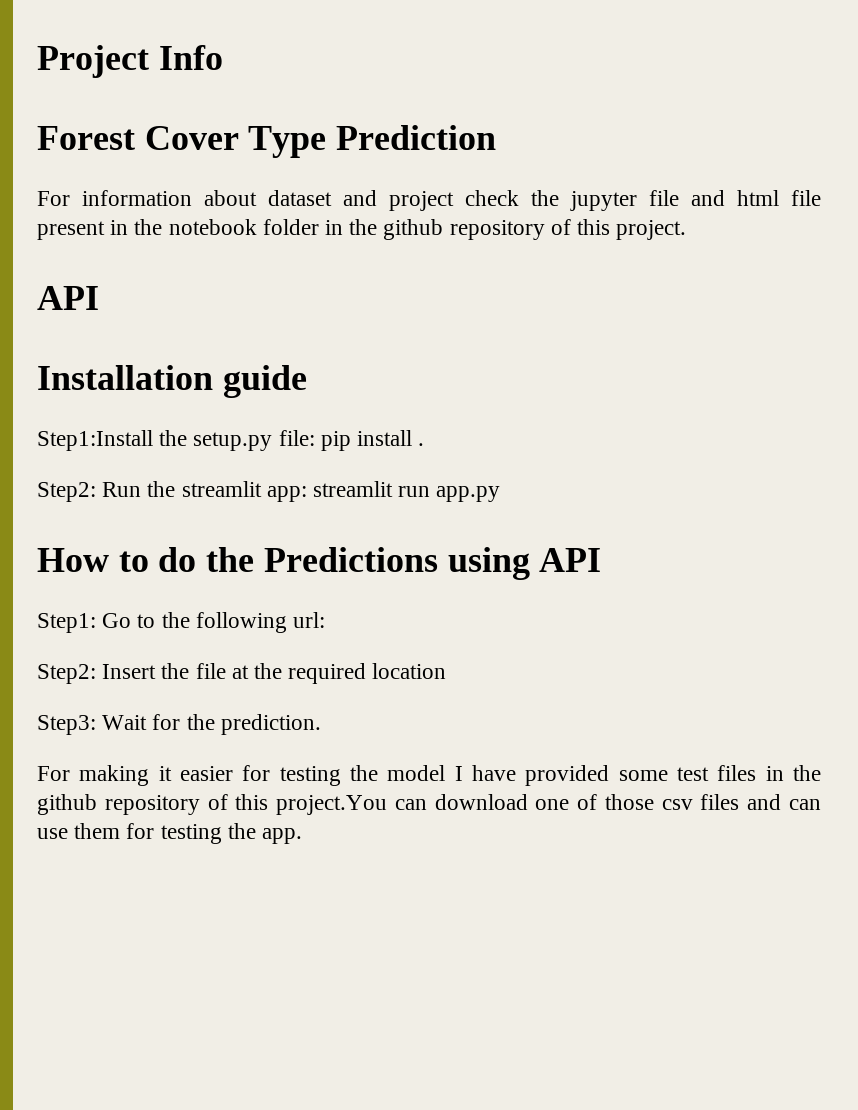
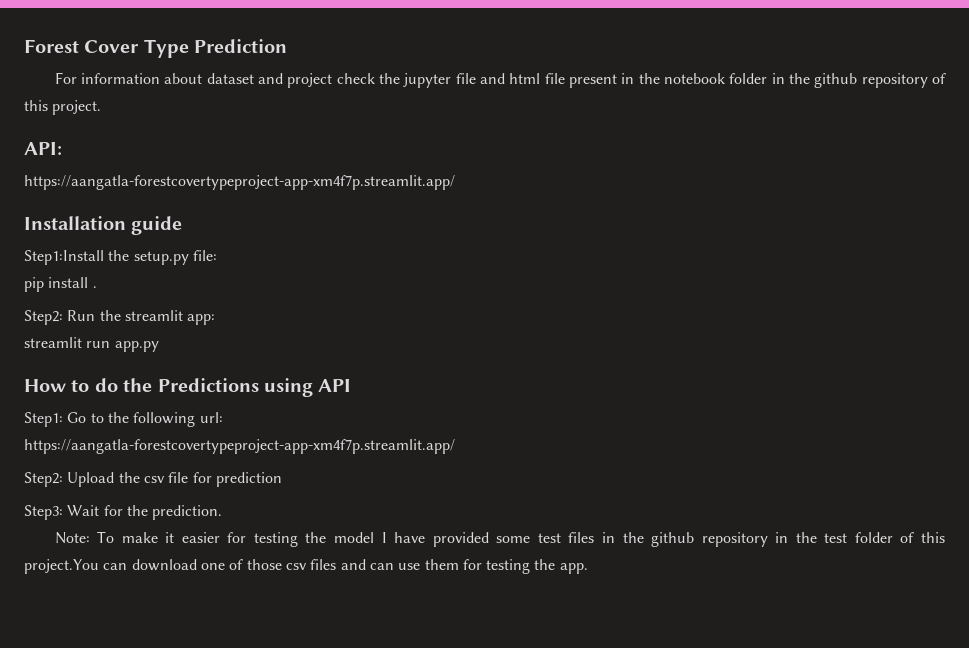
[37,45,223,78] Project Info // -> (24, 46) none
[37,286,99,310] API -> [24,142,62,155] [24,175,455,190] API: // https://aangatla-forestcovertypeproject-app-xm4f7p.streamlit.app/
(315, 438) none -> (217, 255) //
(307, 494) none -> (216, 319) //
[37,663,447,684] // Step2: Insert the file at the required location -> [24,439,455,454] [24,472,282,487] // https://aangatla-forestcovertypeproject-app-xm4f7p.streamlit.app/ // Step2: Upload the csv file for prediction
[37,765,150,786] For making -> [54,531,158,544] Note: To make
(200, 805) none -> [775,532,893,543] in the test folder

